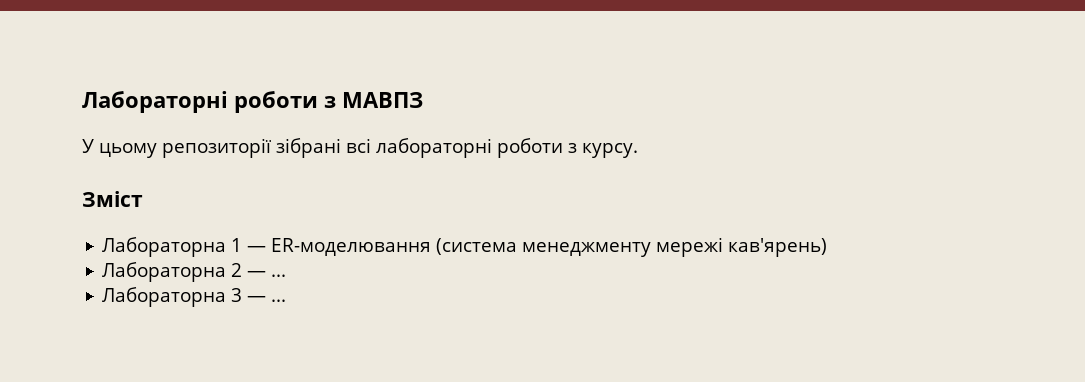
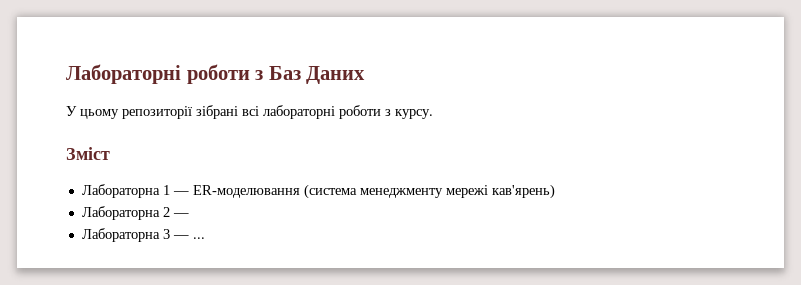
[342,92,423,108] МАВПЗ -> [268,66,366,84] Баз Даних
[271,274,287,277] ... -> (189, 215) none

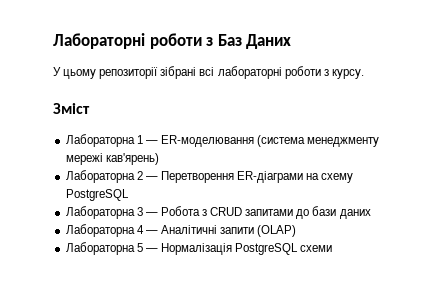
[81,228,205,242] // Лабораторна 3 — ... -> [160,171,354,183] [65,189,129,201] [65,206,371,219] [65,224,297,237] [65,242,333,255] Перетворення ER-діаграми на схему PostgreSQL // Лабораторна 3 — Робота з CRUD запитами до бази даних // Лабораторна 4 — Аналітичні запити (OLAP) // Лабораторна 5 — Нормалізація PostgreSQL схеми

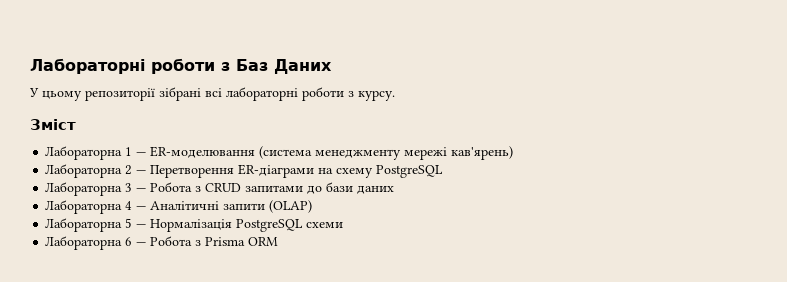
(333, 248) none -> [45,236,279,250] // Лабораторна 6 — Робота з Prisma ORM

